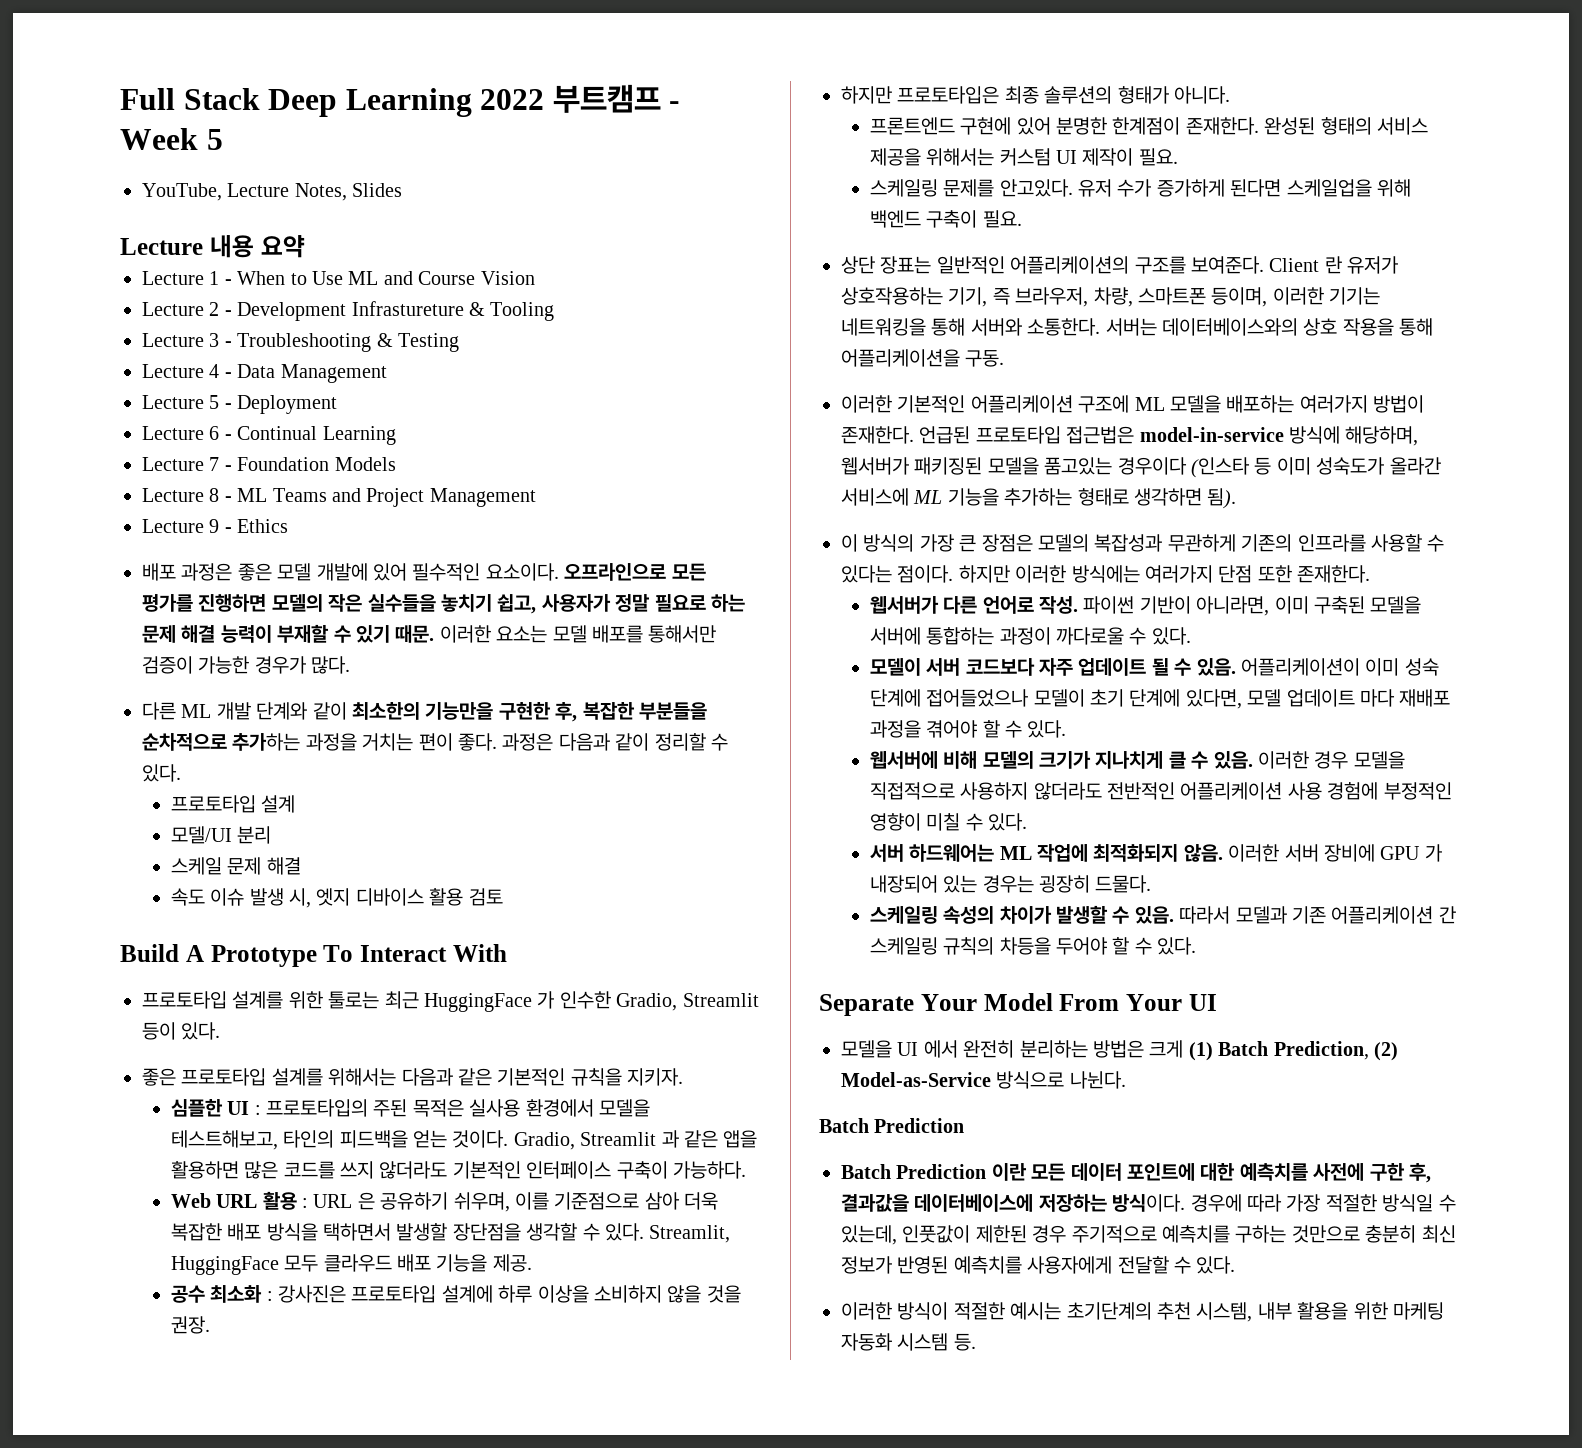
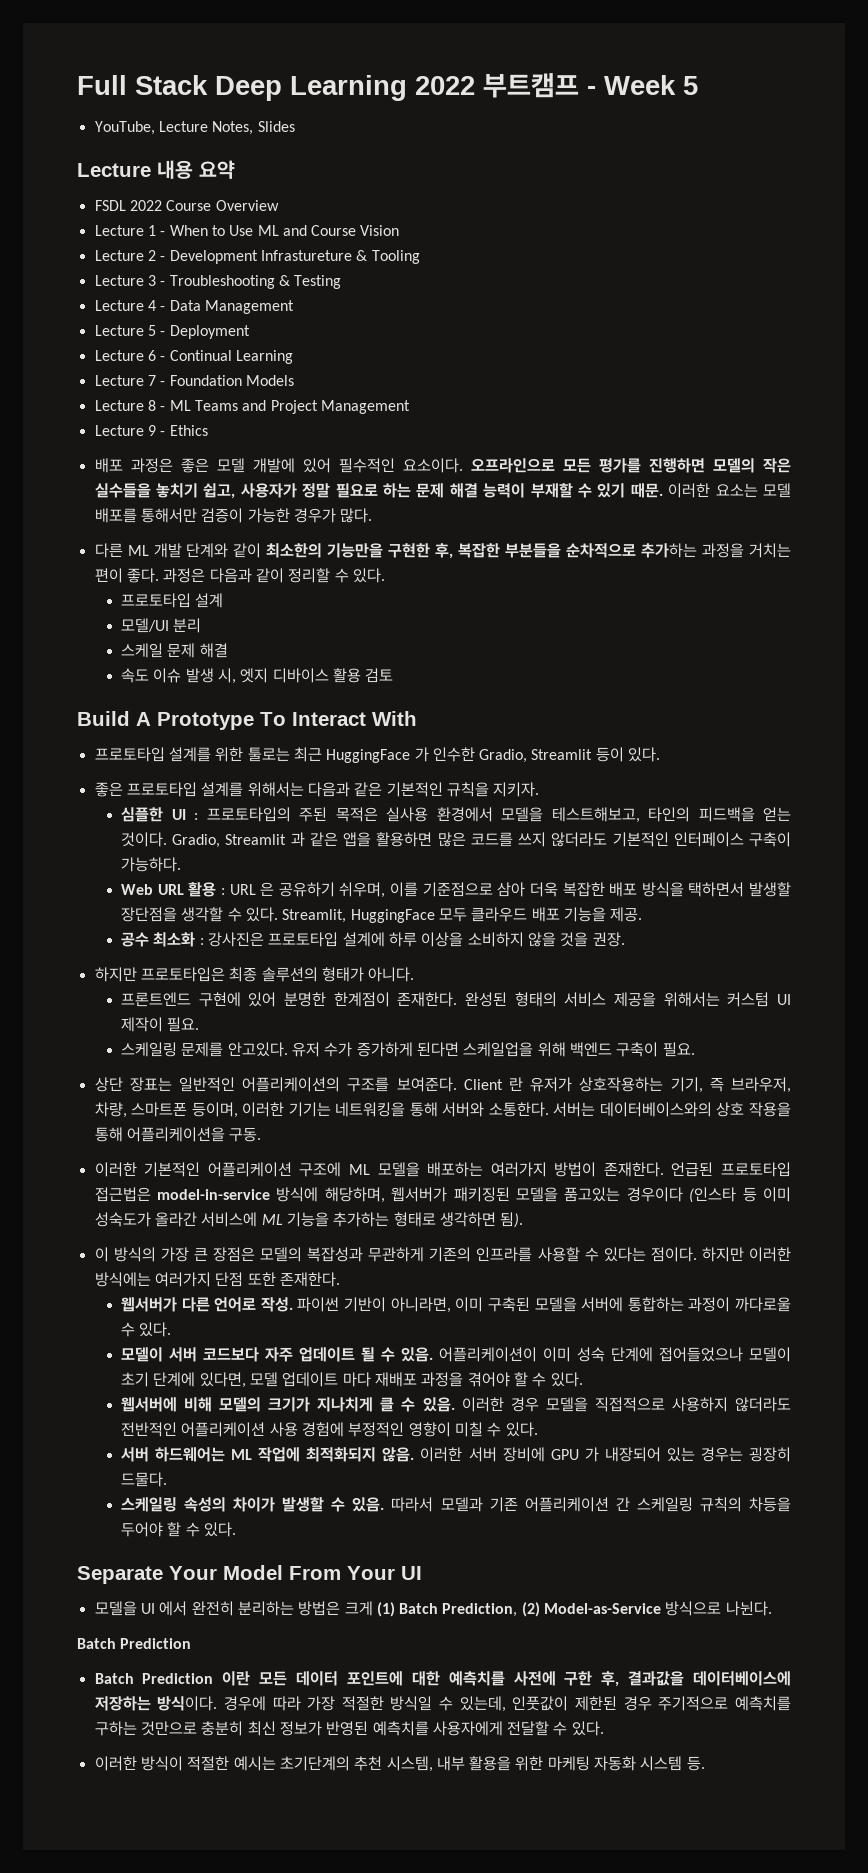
(305, 246) none -> [94,200,279,211] // FSDL 2022 Course Overview

